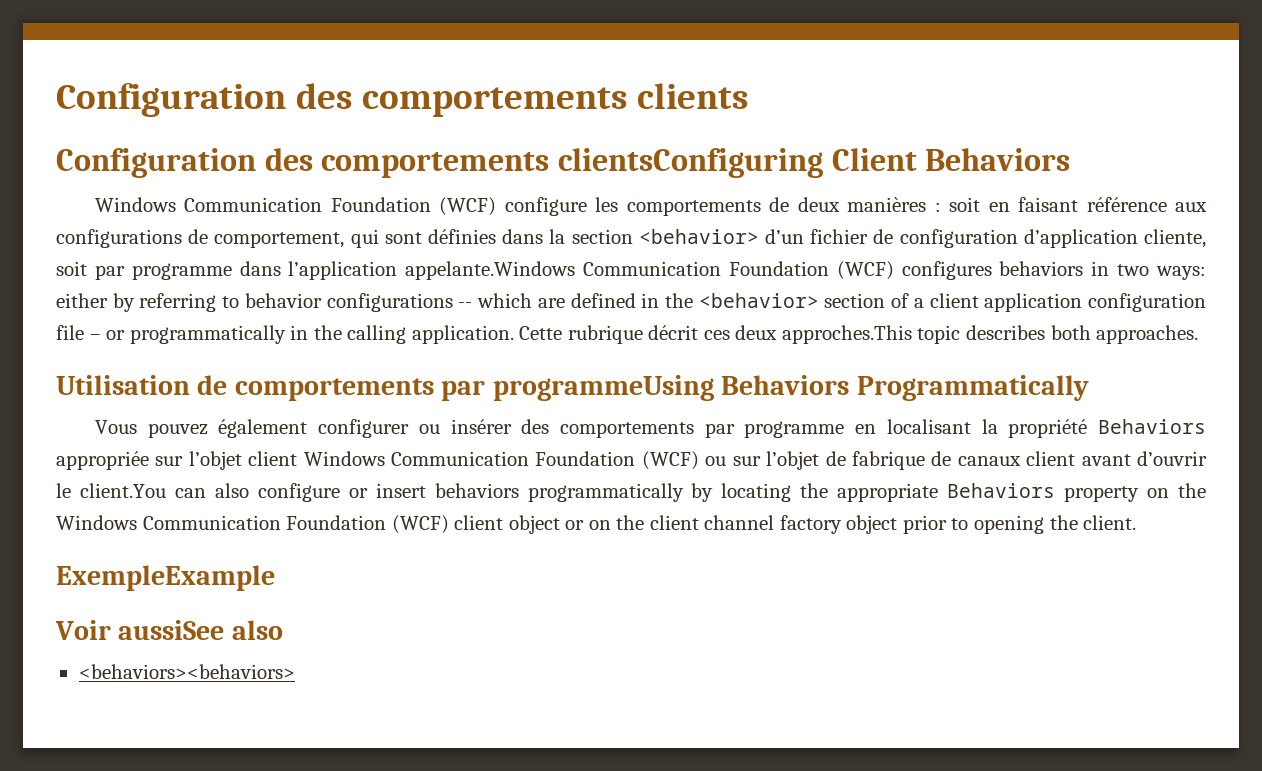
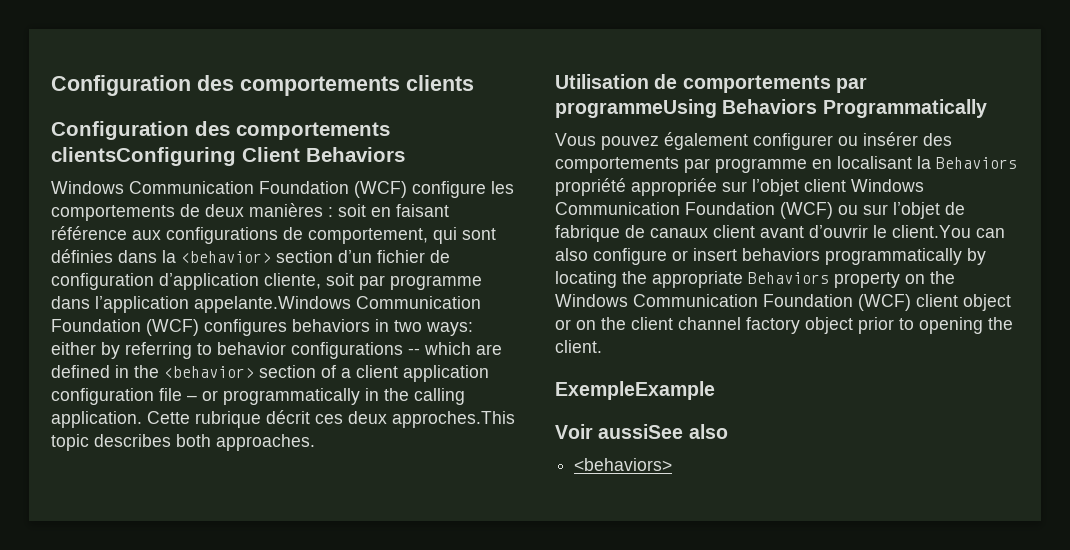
[571,229,759,244] section <behavior> -> [181,250,333,263] <behavior> section
[1008,419,1206,438] propriété Behaviors -> [936,157,1017,169] [555,178,626,196] Behaviors propriété
[78,664,295,679] <behaviors><behaviors> -> [574,458,673,471] <behaviors>

